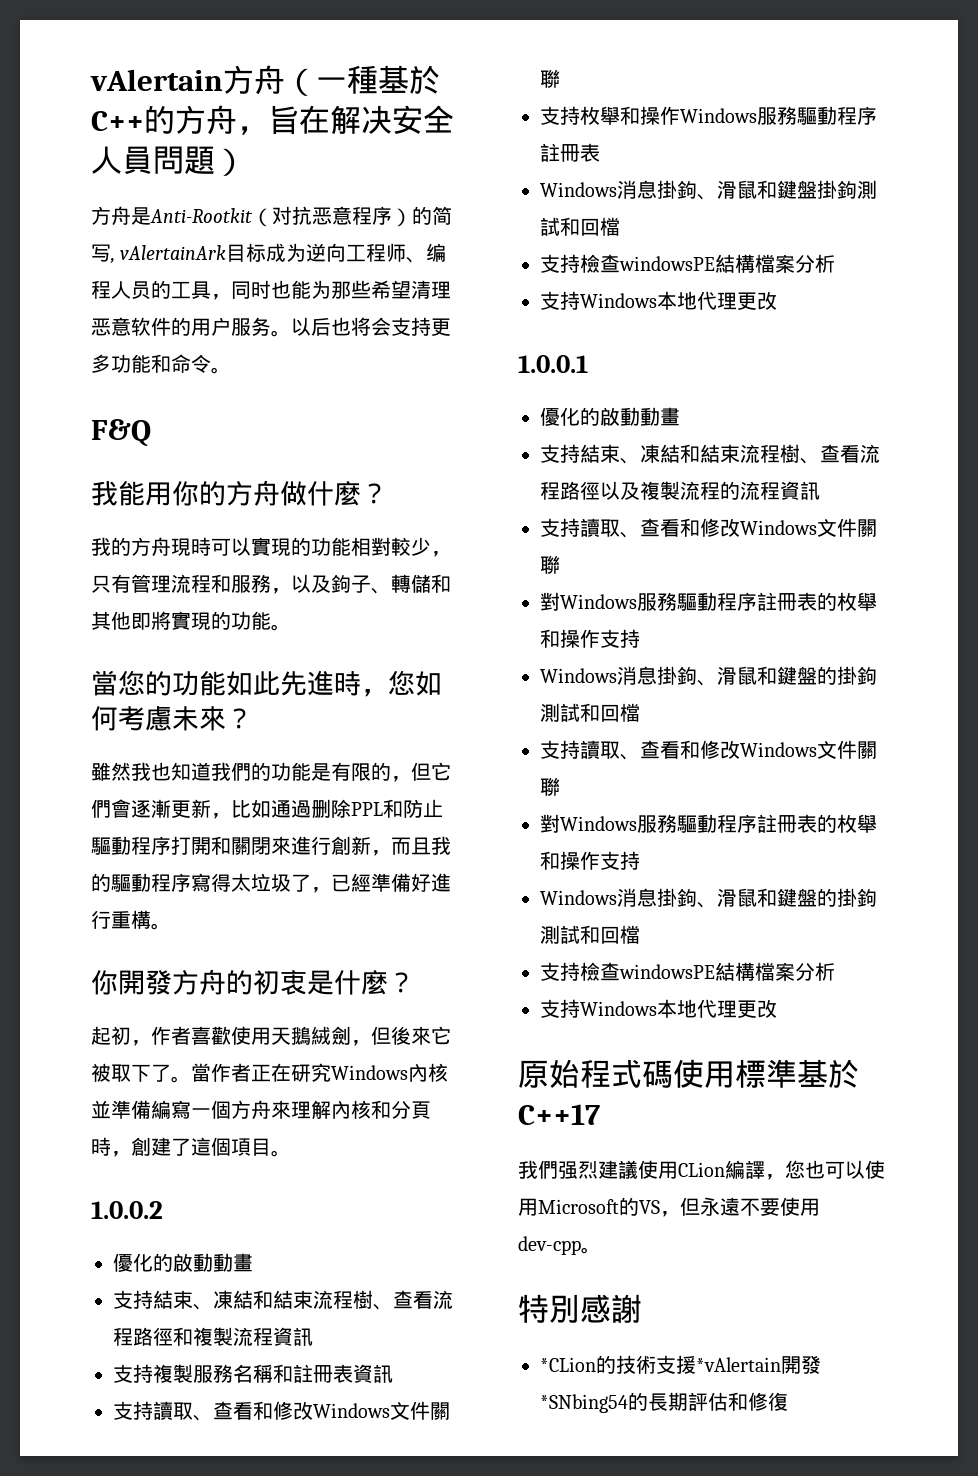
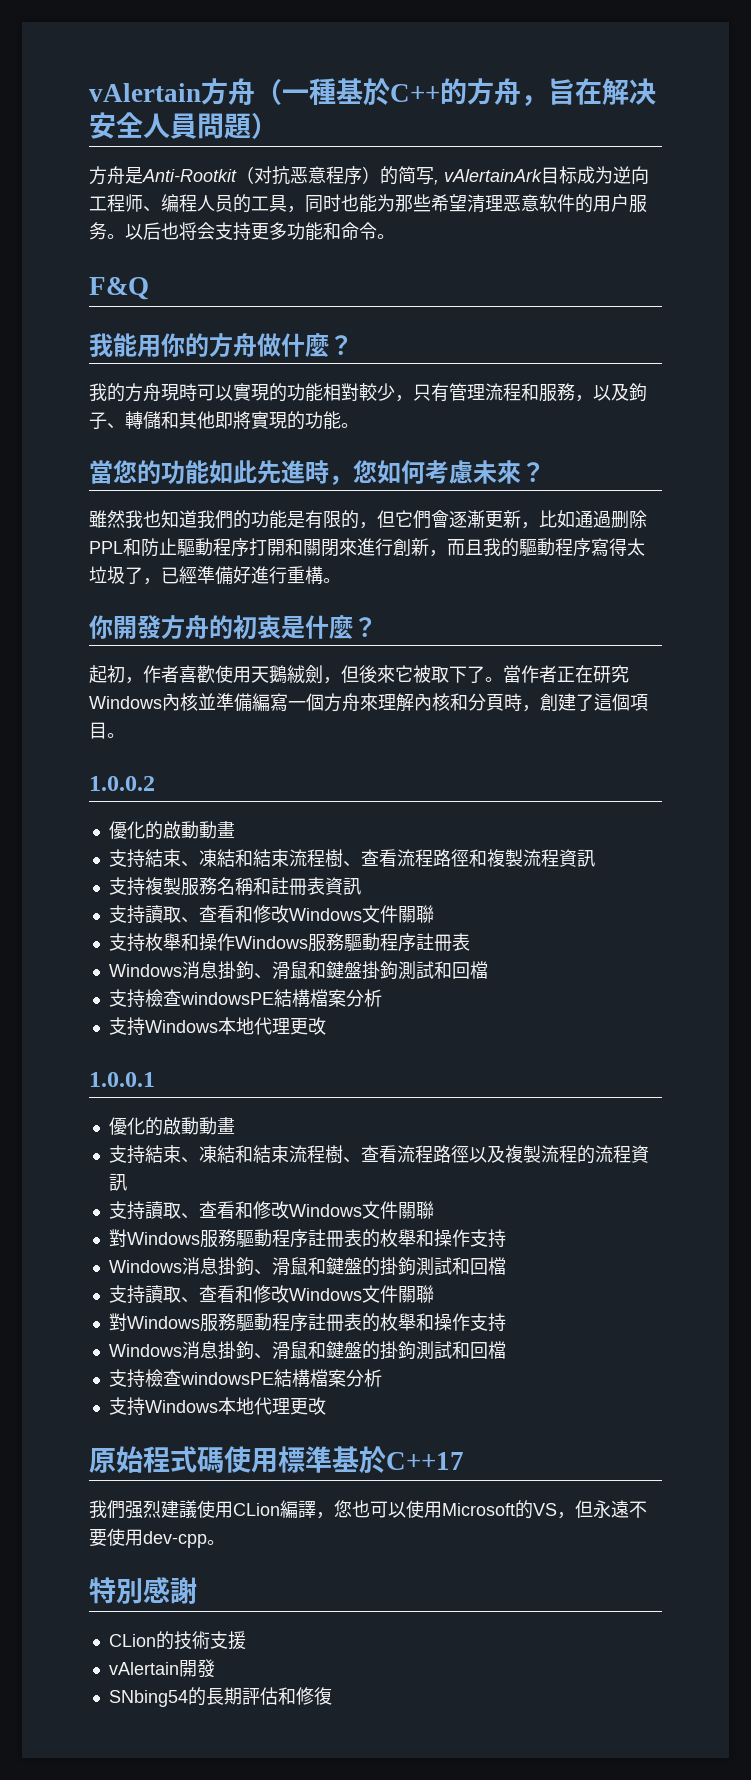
[540,1357,596,1372] *CLion -> [108,1634,156,1647] CLion
[696,1355,821,1374] [540,1394,628,1413] *vAlertain開發*SNbing54 -> [108,1659,215,1678] [108,1690,188,1707] // vAlertain開發 // SNbing54

